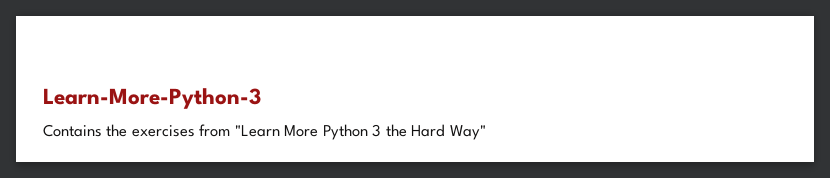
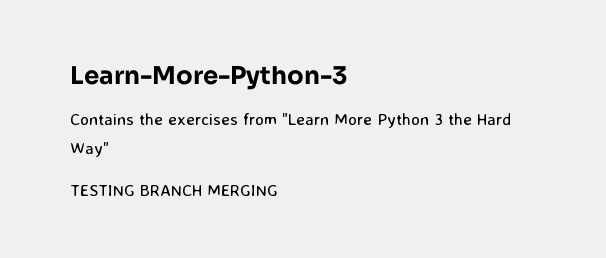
(486, 132) none -> [70,185,278,196] // TESTING BRANCH MERGING

